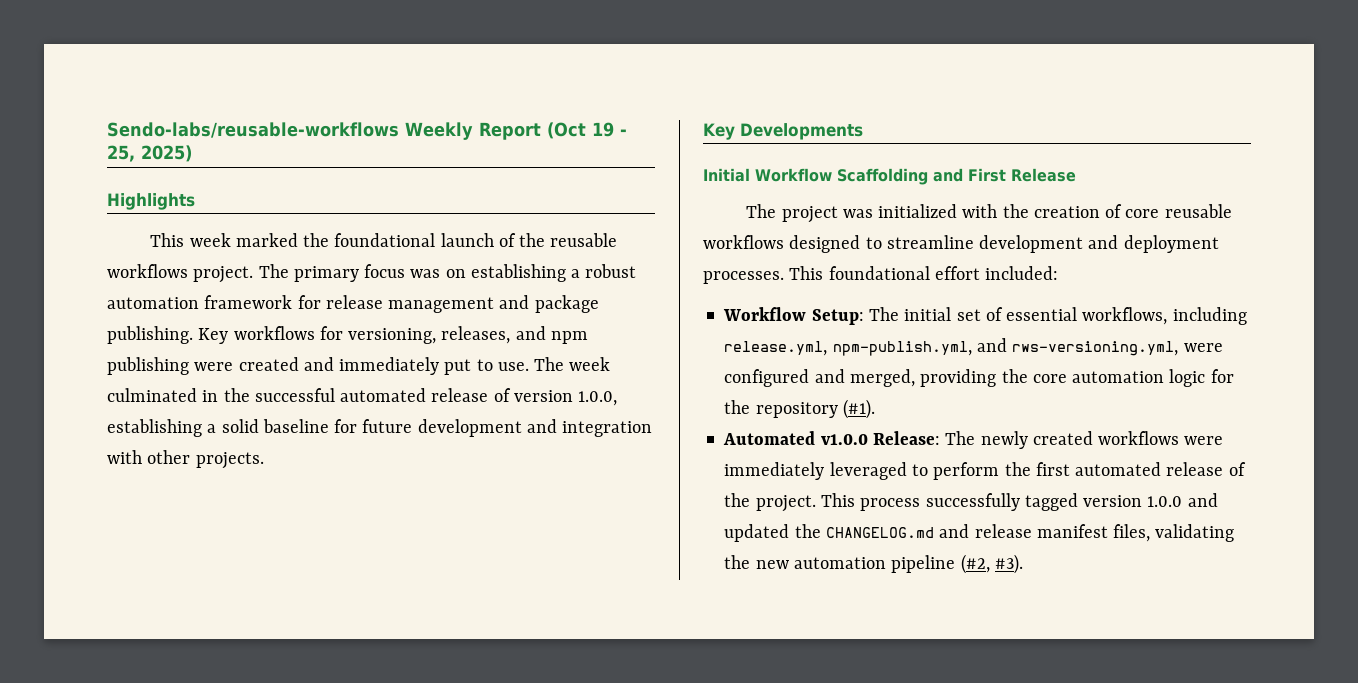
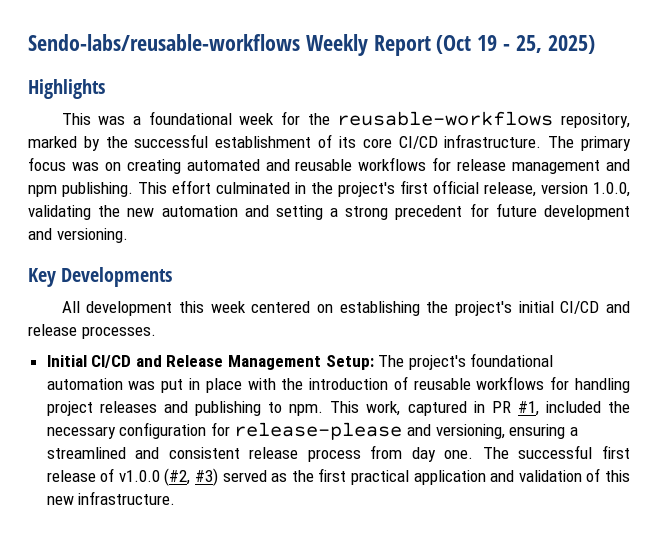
[189,233,618,247] [107,264,254,283] week marked the foundational launch of the reusable workflows project. -> [98,111,630,128] [28,134,542,151] was a foundational week for the reusable-workflows repository, marked by the successful establishment of its core CI/CD infrastructure.
[470,264,637,282] [107,295,599,313] [107,326,588,344] [107,357,611,375] [107,388,618,406] [107,419,653,437] [107,450,264,469] [703,123,863,140] [703,168,1076,185] [746,204,1232,223] [703,235,1219,253] [703,266,1059,284] [723,307,1247,325] [724,338,1223,356] [724,369,1234,387] [724,399,875,419] [723,431,1224,449] [724,462,1246,480] [724,493,1218,512] [724,524,1235,542] [724,554,1023,574] establishing a robust automation framework for release management and package publishing. Key workflows for versioning, releases, and npm publishing were created and immediately put to use. The week culminated in the successful automated release of version 1.0.0, establishing a solid baseline for future development and integration with other projects. // Key Developments // Initial Workflow Scaffolding and First Release // The project was initialized with the creation of core reusable workflows designed to streamline development and deployment processes. This foundational effort included: // Workflow Setup: The initial set of essential workflows, including release.yml, npm-publish.yml, and rws-versioning.yml, were configured and merged, providing the core automation logic for the repository (#1). // Automated v1.0.0 Release: The newly created workflows were immediately leveraged to perform the first automated release of the project. This process successfully tagged version 1.0.0 and updated the CHANGELOG.md and release manifest files, validating the new automation pipeline (#2, #3). -> [126,157,631,174] [28,180,630,197] [28,203,630,220] [28,228,128,243] [28,267,173,287] [61,301,630,316] [28,324,156,339] [46,353,554,370] [46,376,630,393] [46,401,630,416] [46,422,578,440] [46,445,630,462] [46,468,630,486] [46,491,176,505] creating automated and reusable workflows for release management and npm publishing. This effort culminated in the project's first official release, version 1.0.0, validating the new automation and setting a strong precedent for future development and versioning. // Key Developments // All development this week centered on establishing the project's initial CI/CD and release processes. // Initial CI/CD and Release Management Setup: The project's foundational automation was put in place with the introduction of reusable workflows for handling project releases and publishing to npm. This work, captured in PR #1, included the necessary configuration for release-please and versioning, ensuring a streamlined and consistent release process from day one. The successful first release of v1.0.0 (#2, #3) served as the first practical application and validation of this new infrastructure.

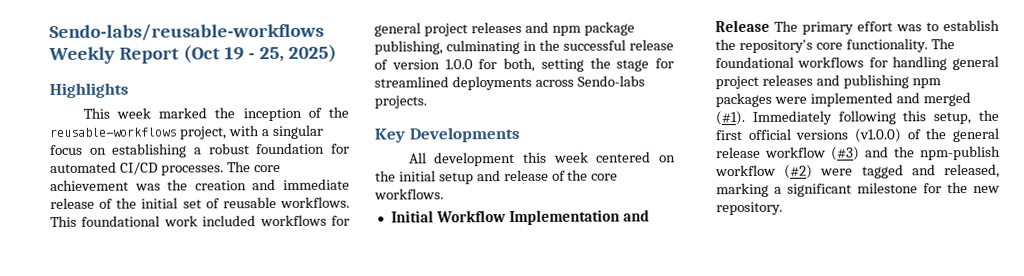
[98,111,630,128] [28,134,631,151] [28,157,631,174] [28,180,630,197] [28,203,630,220] [28,228,128,243] was a foundational week for the reusable-workflows repository, marked by the successful establishment of its core CI/CD infrastructure. The primary focus was on creating automated and reusable workflows for release management and npm publishing. This effort culminated in the project's first official release, version 1.0.0, validating the new automation and setting a strong precedent for future development and versioning. -> [115,106,349,122] [49,124,324,140] [50,142,350,158] [50,161,281,176] [50,178,350,192] [50,196,350,210] [50,214,350,228] [374,21,635,37] [374,39,674,55] [374,57,674,73] [374,75,645,91] [374,95,427,109] week marked the inception of the reusable-workflows project, with a singular focus on establishing a robust foundation for automated CI/CD processes. The core achievement was the creation and immediate release of the initial set of reusable workflows. This foundational work included workflows for general project releases and npm package publishing, culminating in the successful release of version 1.0.0 for both, setting the stage for streamlined deployments across Sendo-labs projects.
[339,301,630,316] [28,324,156,339] [46,353,554,370] [46,376,471,393] establishing the project's initial CI/CD and release processes. // Initial CI/CD and Release Management Setup: The project's foundational automation was put in place with the introduction of reusable -> [375,169,619,185] [374,188,444,200] [390,209,650,226] [714,19,1000,35] [714,38,955,54] [714,56,794,69] the initial setup and release of the core workflows. // Initial Workflow Implementation and Release The primary effort was to establish the repository's core functionality. The foundational
(630, 385) none -> [952,55,999,71] general
[268,401,630,416] [46,422,578,440] [46,445,630,462] [46,468,630,486] [46,491,176,505] to npm. This work, captured in PR #1, included the necessary configuration for release-please and versioning, ensuring a streamlined and consistent release process from day one. The successful first release of v1.0.0 (#2, #3) served as the first practical application and validation of this new infrastructure. -> [911,78,941,89] [714,91,971,108] [714,109,999,126] [714,127,1000,143] [715,145,1001,161] [714,163,1000,179] [715,182,1000,198] [715,201,783,216] npm packages were implemented and merged (#1). Immediately following this setup, the first official versions (v1.0.0) of the general release workflow (#3) and the npm-publish workflow (#2) were tagged and released, marking a significant milestone for the new repository.

